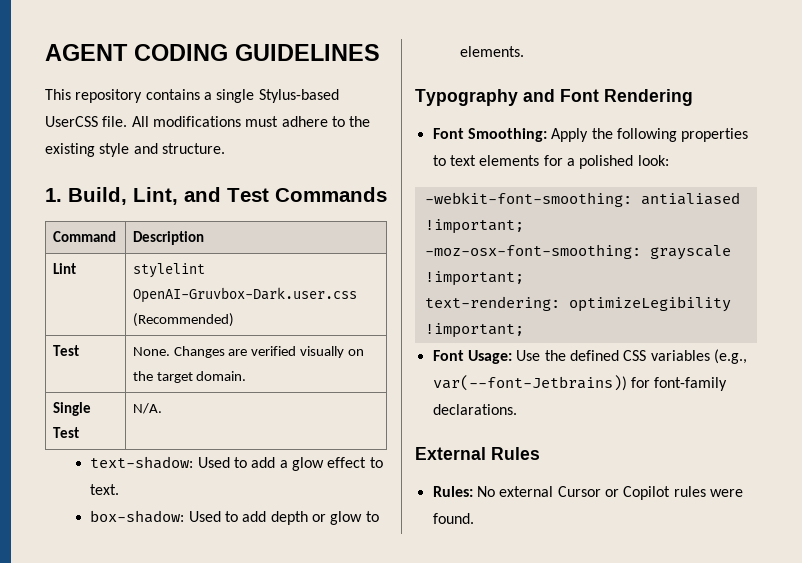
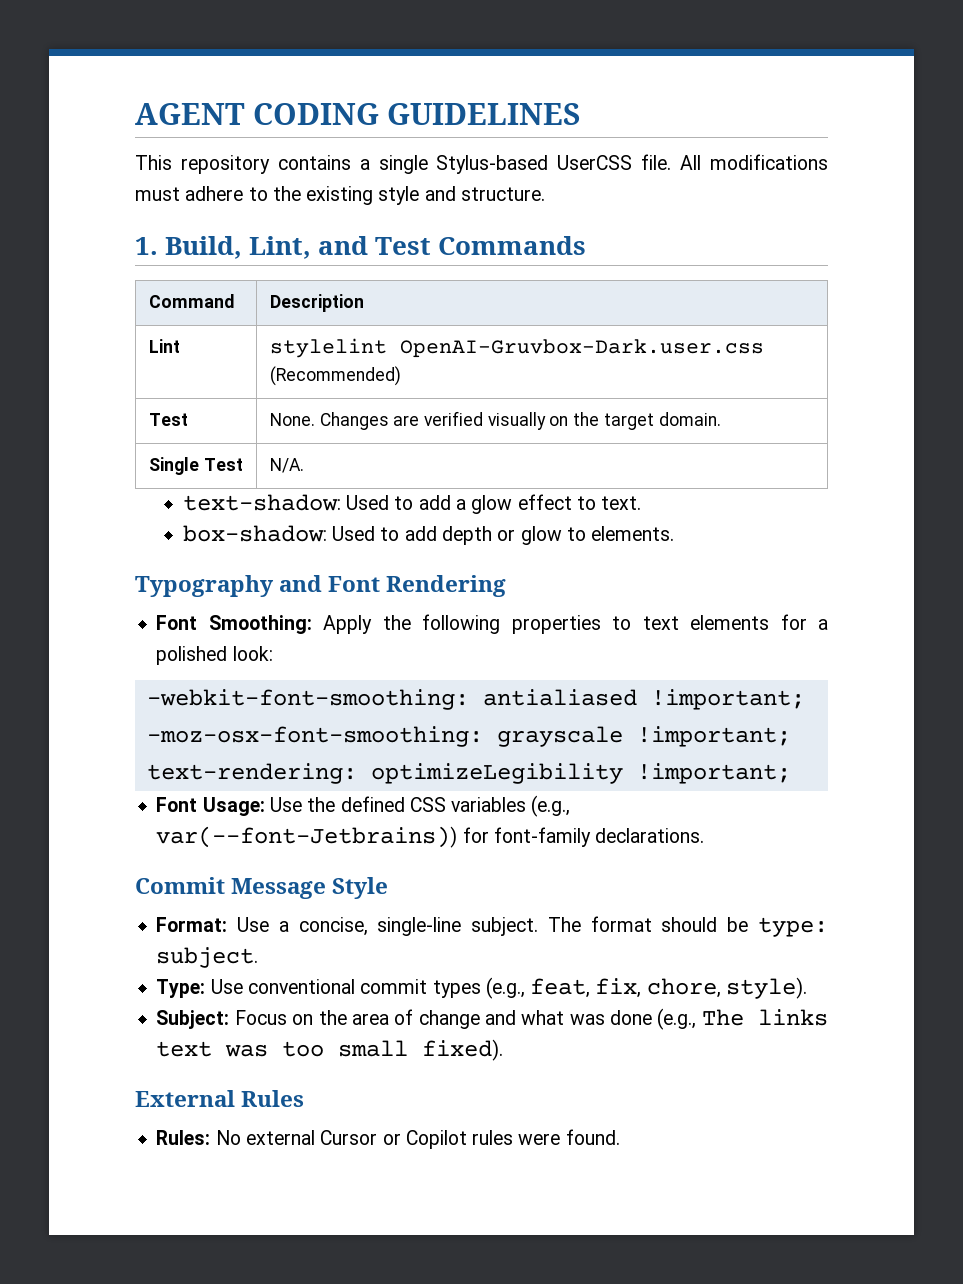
(517, 409) none -> [135,877,389,899] [156,916,828,937] [156,947,259,968] [156,977,807,999] [156,1008,828,1030] [156,1039,504,1061] // Commit Message Style // Format: Use a concise, single-line subject. The format should be type: subject. // Type: Use conventional commit types (e.g., feat, fix, chore, style). // Subject: Focus on the area of change and what was done (e.g., The links text was too small fixed).

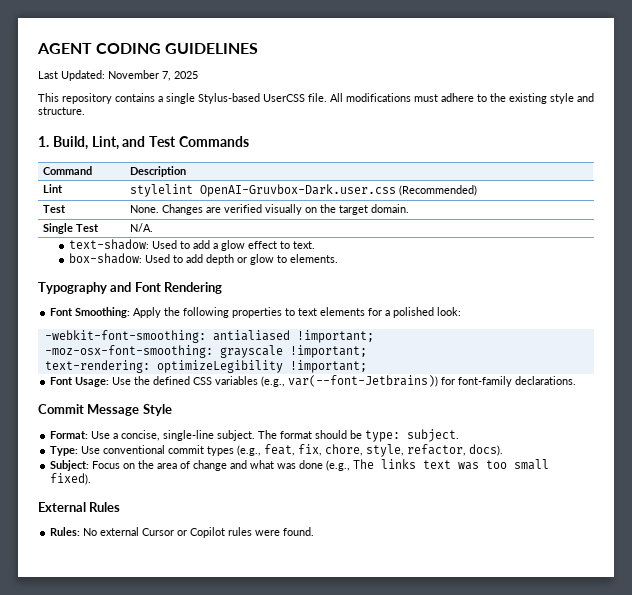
(582, 114) none -> [38,70,198,81] // Last Updated: November 7, 2025
[725,977,807,999] style). -> [366,444,504,457] style, refactor, docs).

